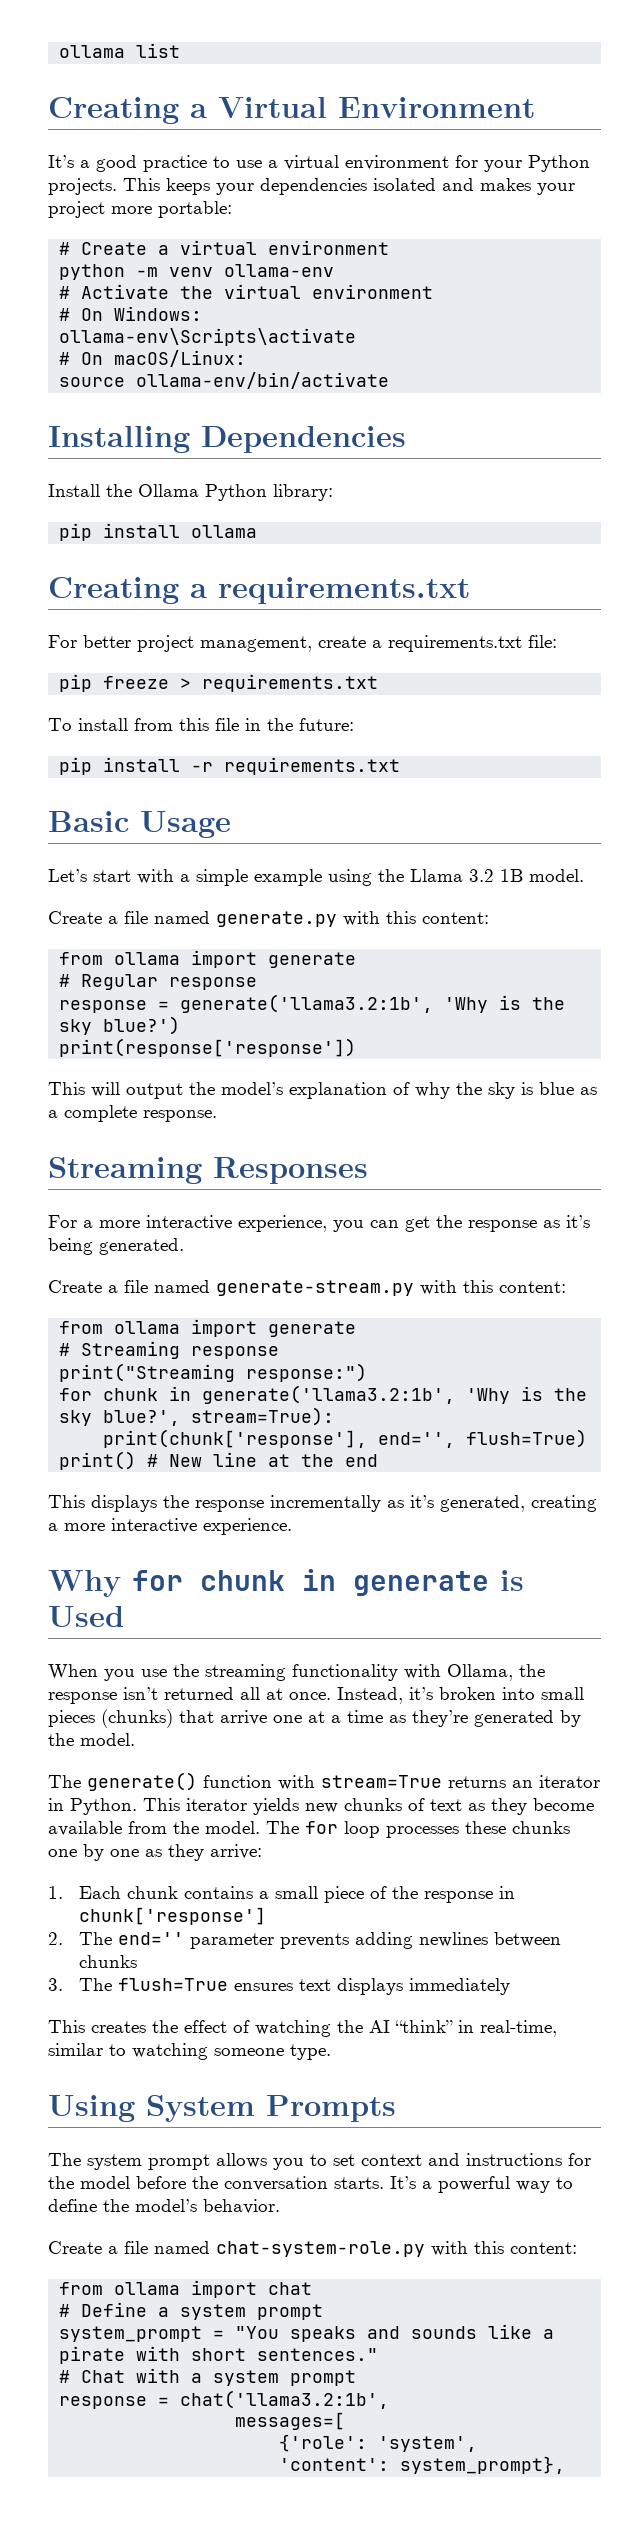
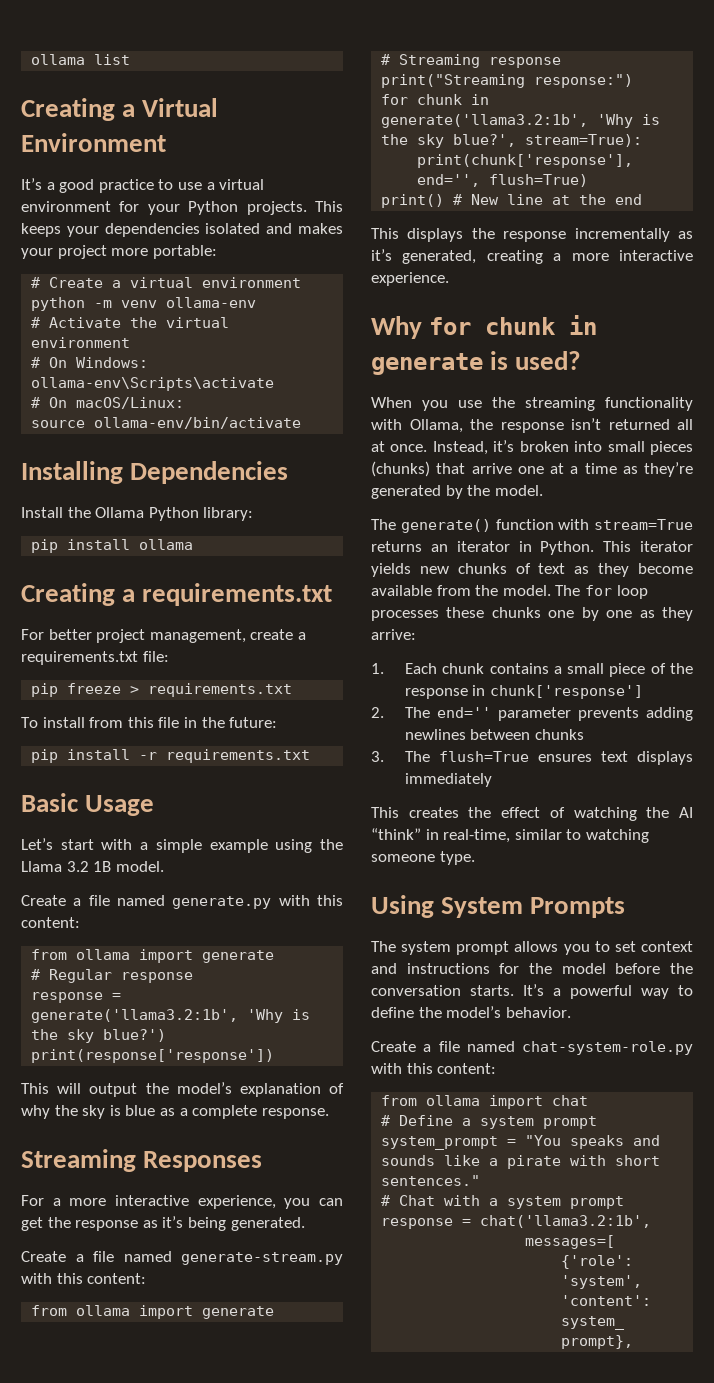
[48,1606,124,1627] Used -> [515,351,582,370] used?

